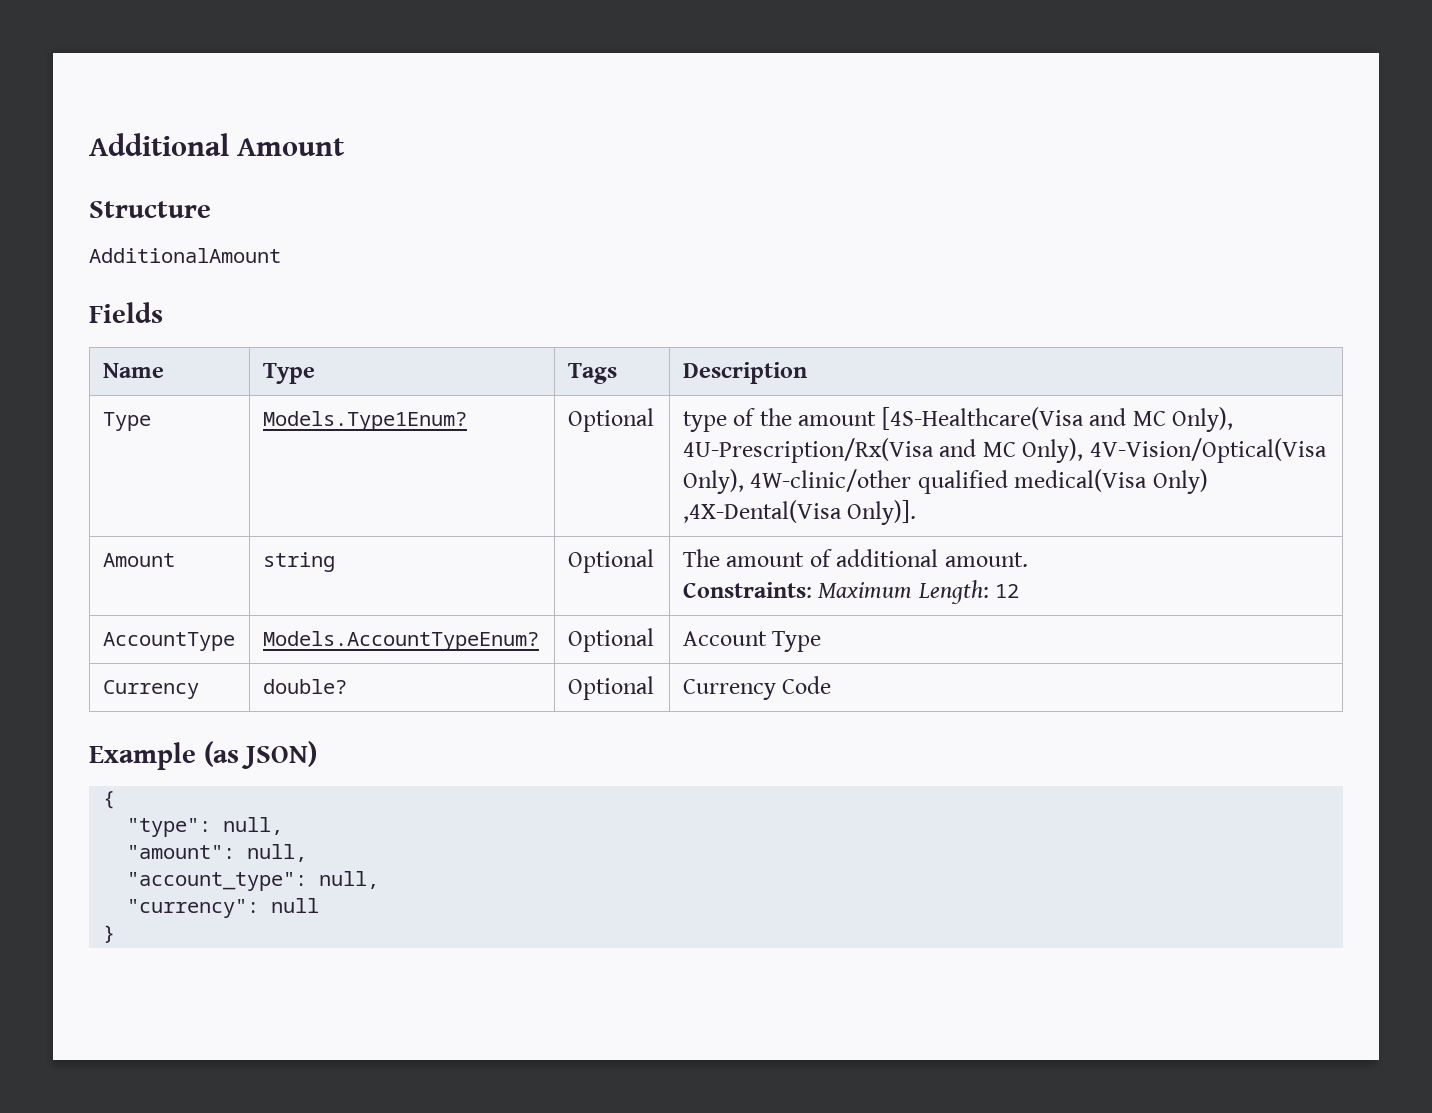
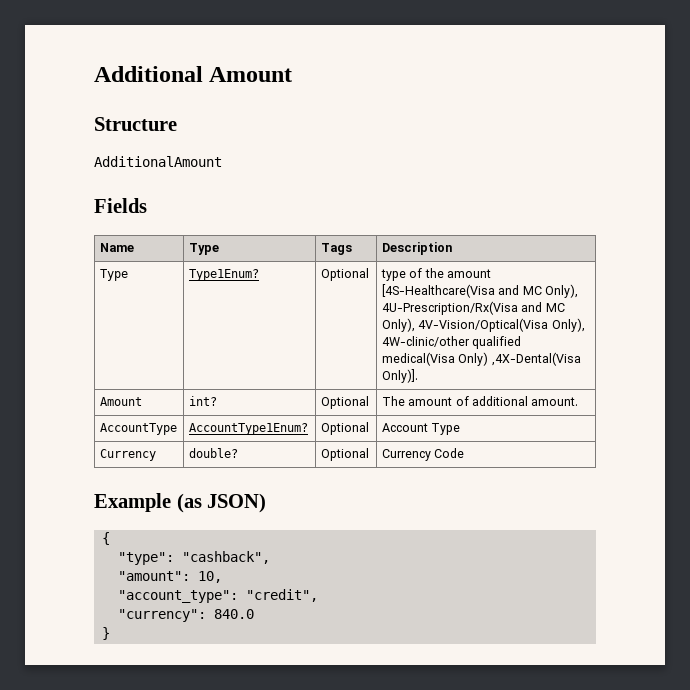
[262,411,467,431] Models.Type1Enum? -> [188,269,259,281] Type1Enum?
[262,552,335,572] string -> [188,396,217,406] int?
[682,580,1020,604] // Constraints: Maximum Length: 12 -> (579, 401) none
[262,631,539,651] Models.AccountTypeEnum? -> [188,423,308,435] AccountType1Enum?
[223,817,284,835] null, -> [182,551,271,564] "cashback",
[247,844,308,862] null, -> [198,571,223,583] 10,
[319,871,380,889] null, -> [246,589,319,602] "credit",
[271,898,320,913] null -> [214,609,255,619] 840.0

